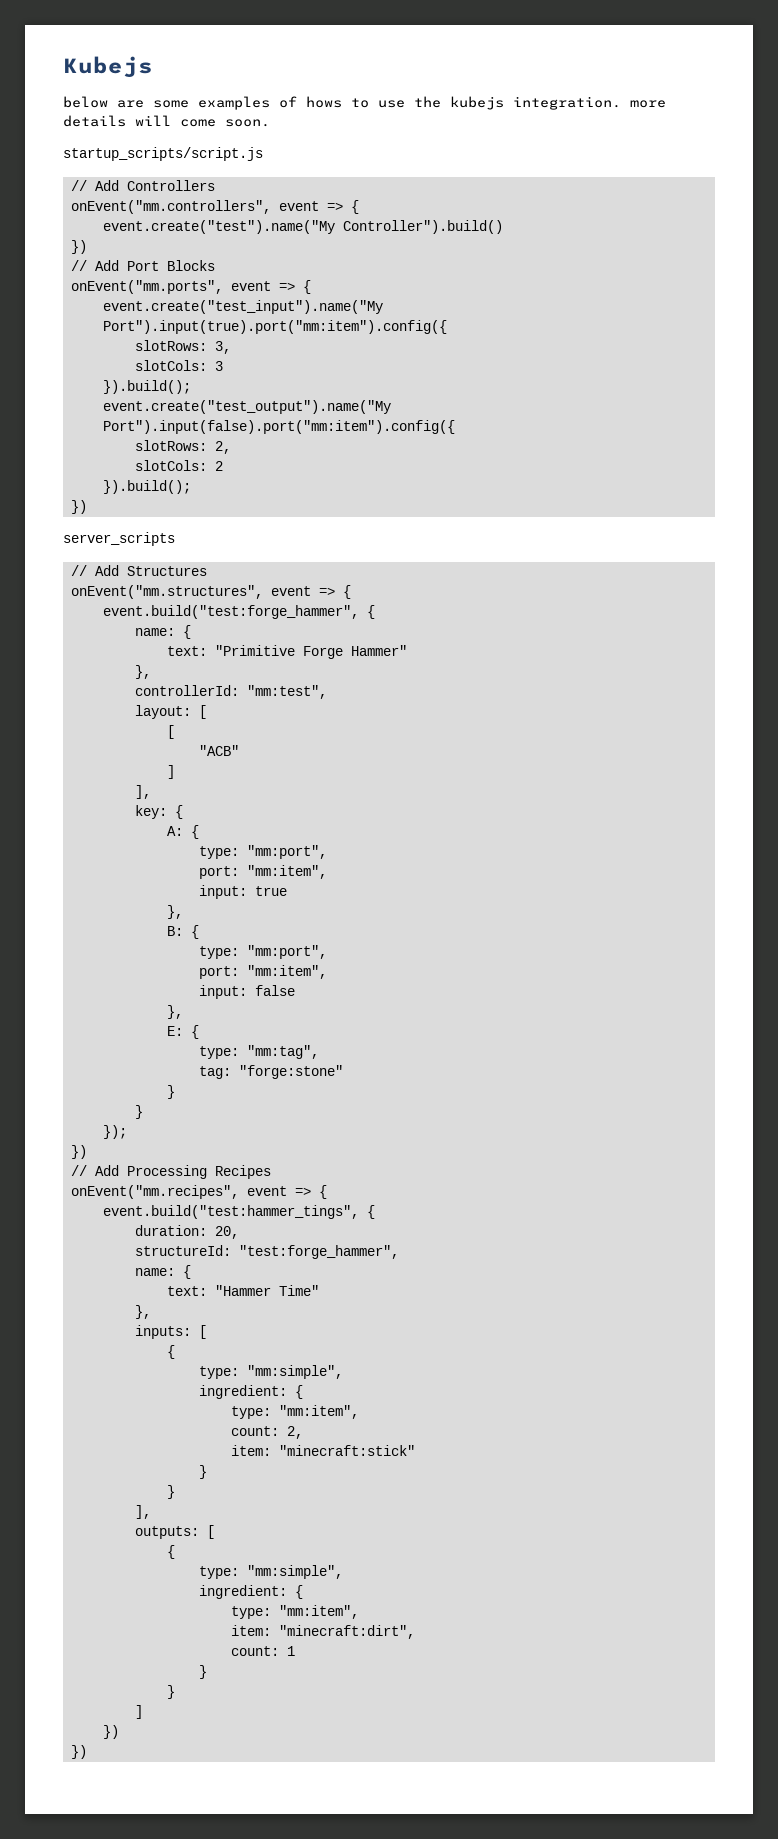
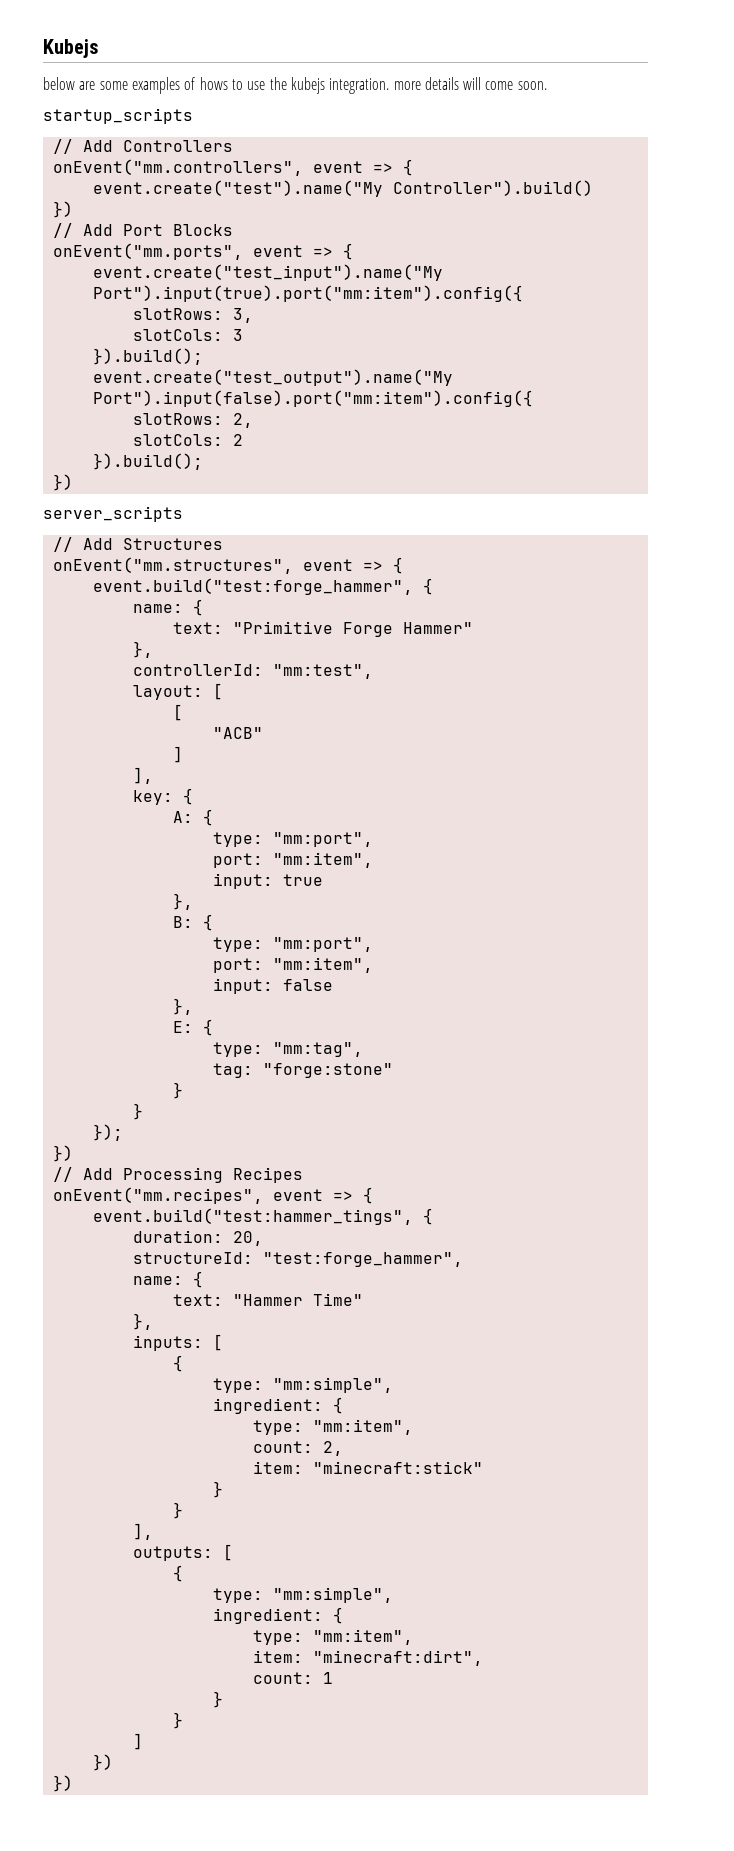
[63,147,263,161] startup_scripts/script.js -> [43,108,193,124] startup_scripts

